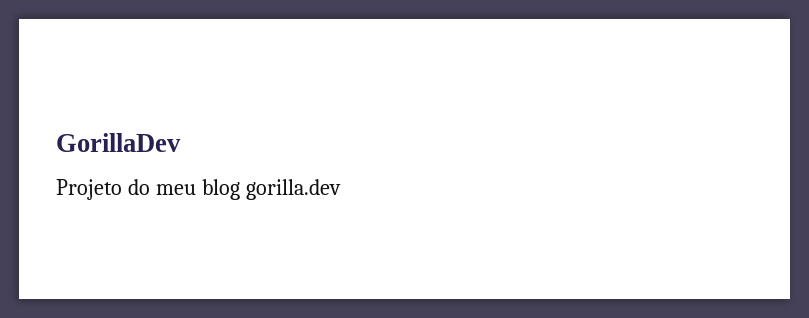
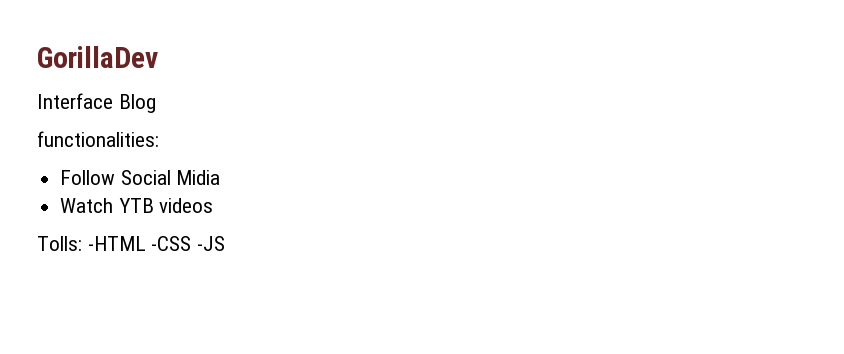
[56,179,341,200] Projeto do meu blog gorilla.dev -> [37,93,156,113] [37,131,159,147] [60,170,221,185] [60,198,214,213] [37,236,226,251] Interface Blog // functionalities: // Follow Social Midia // Watch YTB videos // Tolls: -HTML -CSS -JS

